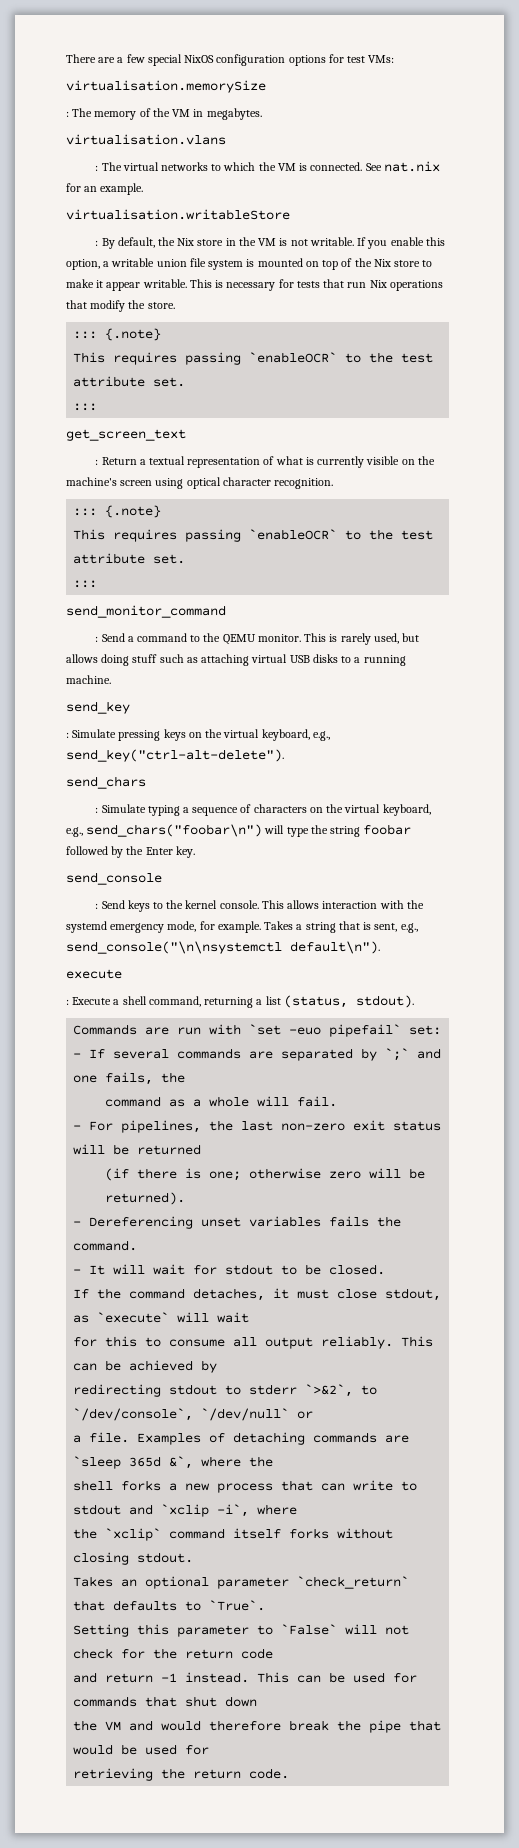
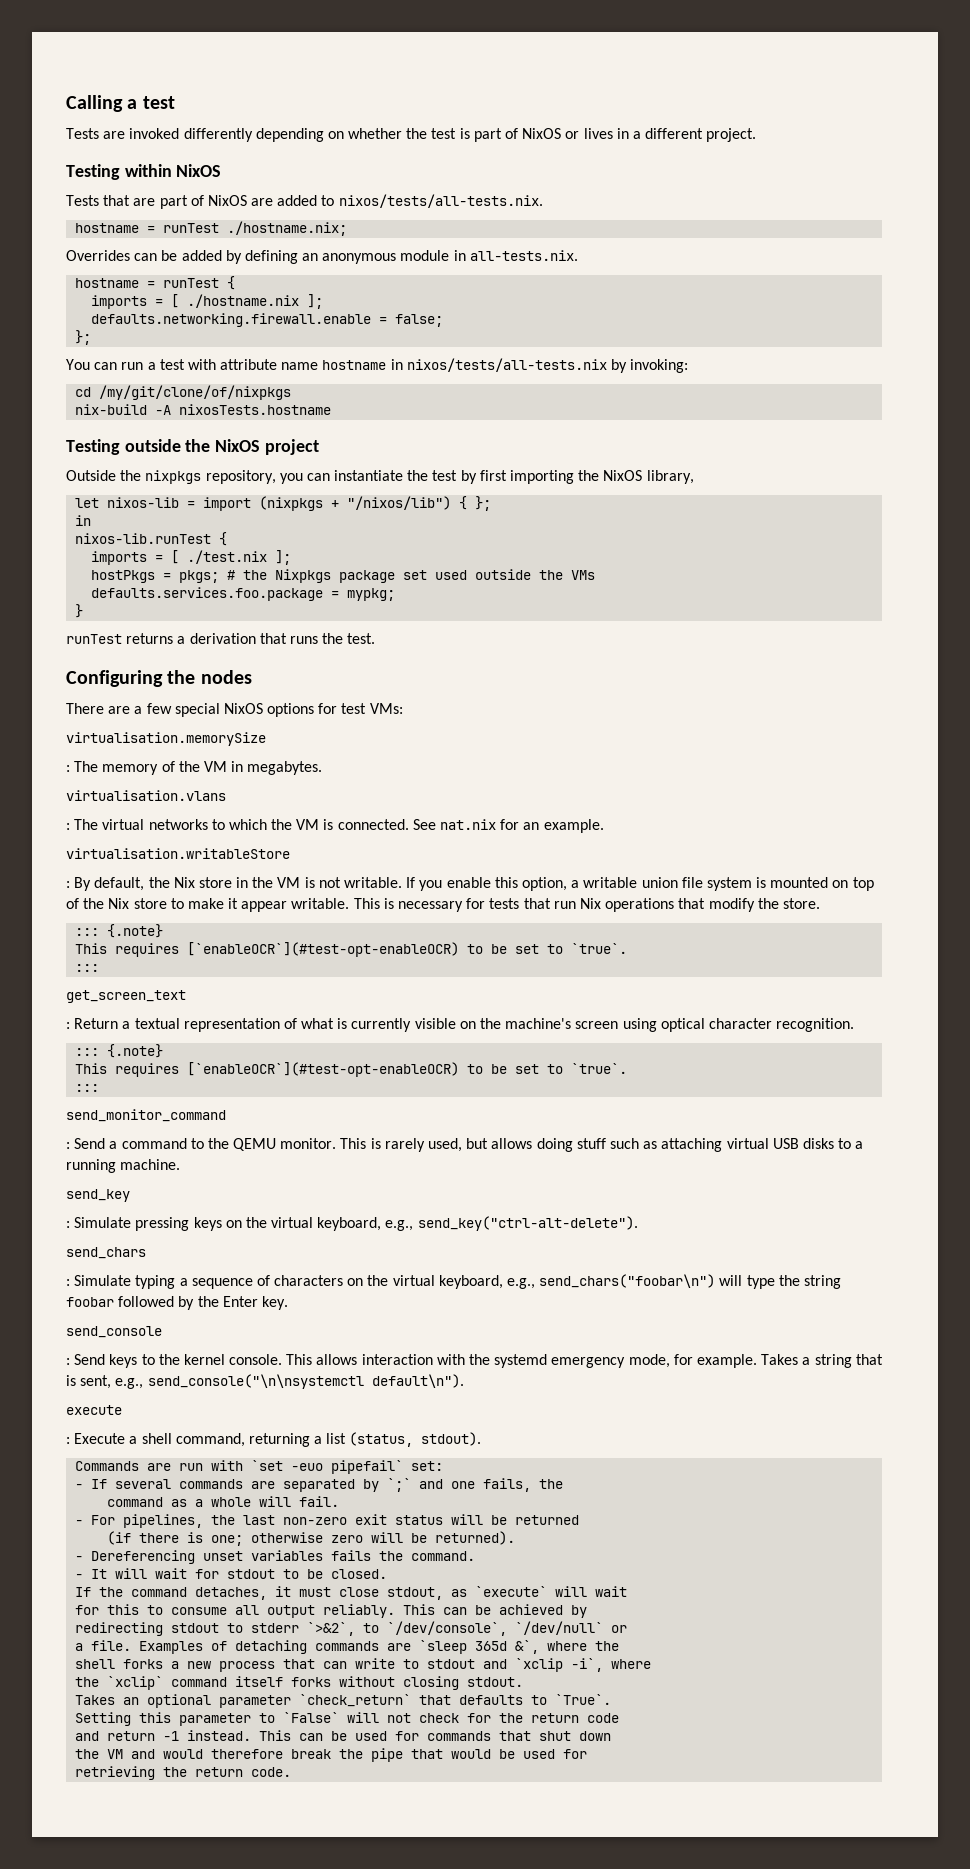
(66, 58) none -> [66,95,175,112] [66,128,757,142] [66,164,222,180] [66,194,543,209] [75,221,348,236] [66,250,578,264] [75,276,236,290] [91,294,324,309] [91,313,444,327] [75,330,92,345] [66,358,689,373] [75,385,292,400] [75,404,332,415] [66,439,319,455] [66,470,694,484] [75,496,492,511] [75,515,92,526] [75,532,228,546] [91,550,292,565] [91,569,596,583] [91,587,396,601] [75,604,84,618] [66,633,376,644] [66,670,252,687] Calling a test // Tests are invoked differently depending on whether the test is part of NixOS or lives in a different project. // Testing within NixOS // Tests that are part of NixOS are added to nixos/tests/all-tests.nix. // hostname = runTest ./hostname.nix; // Overrides can be added by defining an anonymous module in all-tests.nix. // hostname = runTest { // imports = [ ./hostname.nix ]; // defaults.networking.firewall.enable = false; // }; // You can run a test with attribute name hostname in nixos/tests/all-tests.nix by invoking: // cd /my/git/clone/of/nixpkgs // nix-build -A nixosTests.hostname // Testing outside the NixOS project // Outside the nixpkgs repository, you can instantiate the test by first importing the NixOS library, // let nixos-lib = import (nixpkgs + "/nixos/lib") { }; // in // nixos-lib.runTest { // imports = [ ./test.nix ]; // hostPkgs = pkgs; # the Nixpkgs package set used outside the VMs // defaults.services.foo.package = mypkg; // } // runTest returns a derivation that runs the test. // Configuring the nodes //
[216,54,286,66] configuration -> (263, 708) none
[185,352,434,365] [73,376,186,387] passing `enableOCR` to the test attribute set. -> [187,942,628,957] [`enableOCR`](#test-opt-enableOCR) to be set to `true`.
[185,529,434,542] [73,553,186,564] passing `enableOCR` to the test attribute set. -> [187,1062,628,1077] [`enableOCR`](#test-opt-enableOCR) to be set to `true`.

